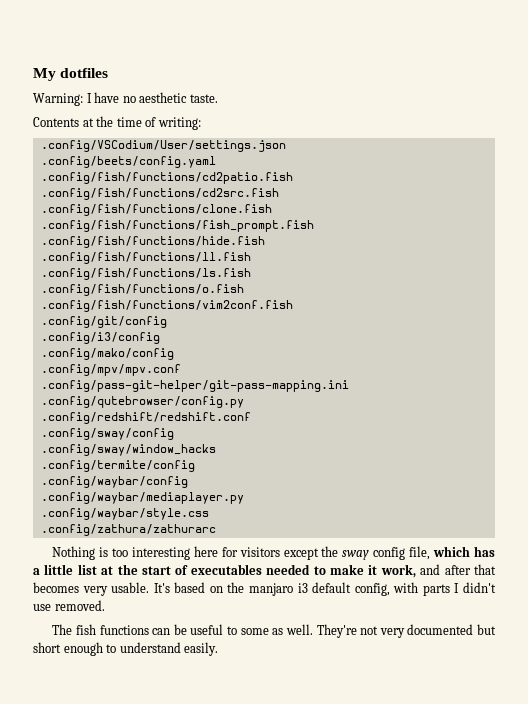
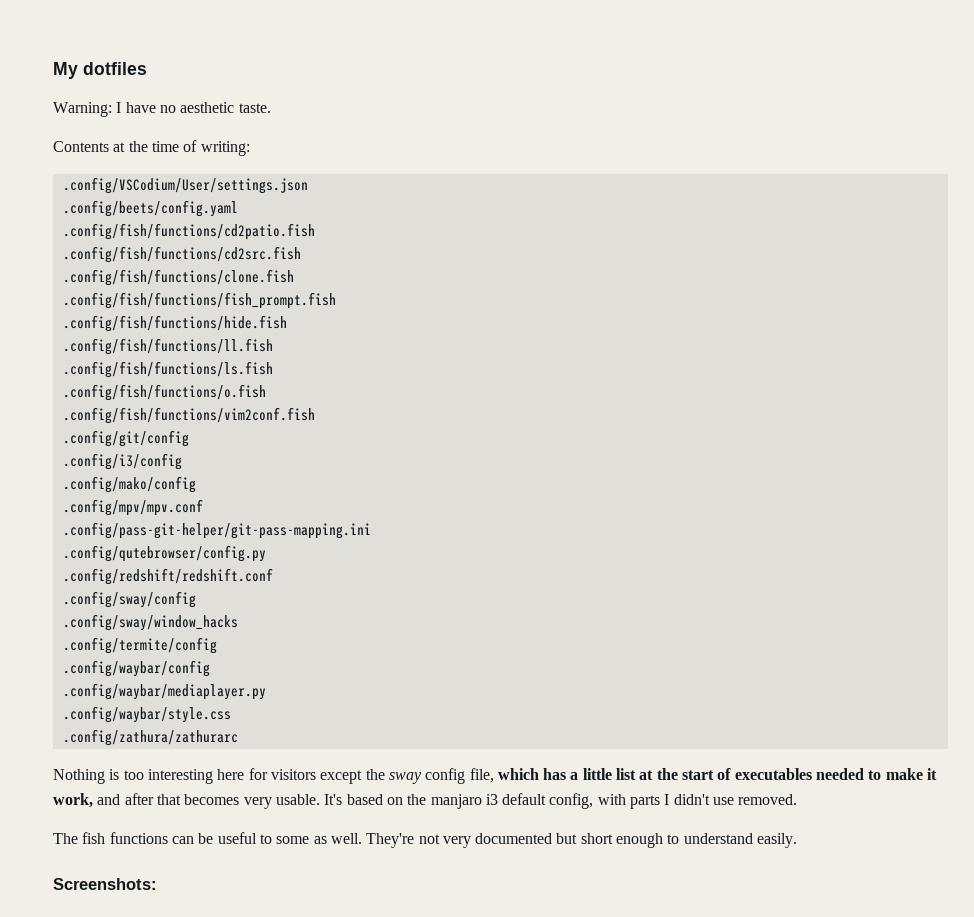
(219, 649) none -> [53,878,157,890] // Screenshots:

